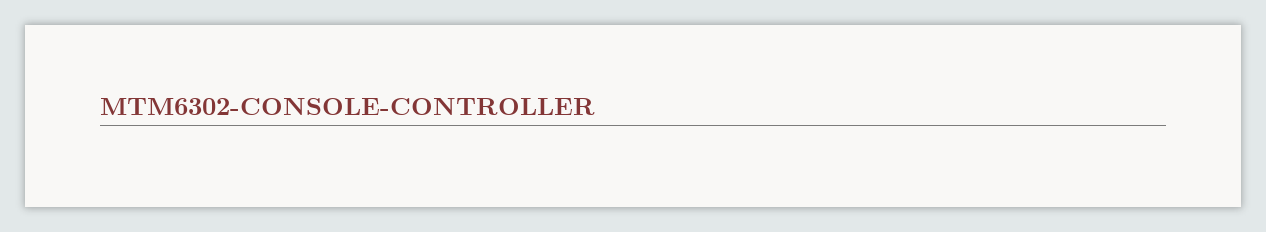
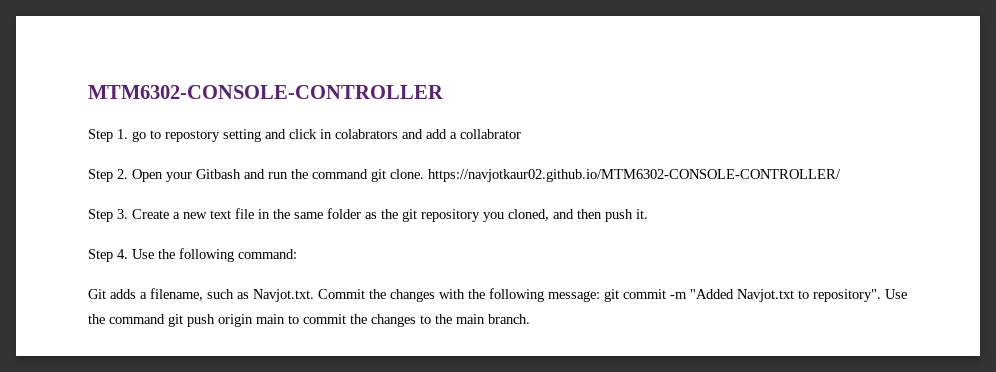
(595, 106) none -> [88,129,521,142] [88,169,841,182] [88,208,648,222] [88,248,297,262] [88,288,907,302] [88,314,530,327] // Step 1. go to repostory setting and click in colabrators and add a collabrator // Step 2. Open your Gitbash and run the command git clone. https://navjotkaur02.github.io/MTM6302-CONSOLE-CONTROLLER/ // Step 3. Create a new text file in the same folder as the git repository you cloned, and then push it. // Step 4. Use the following command: // Git adds a filename, such as Navjot.txt. Commit the changes with the following message: git commit -m "Added Navjot.txt to repository". Use the command git push origin main to commit the changes to the main branch.

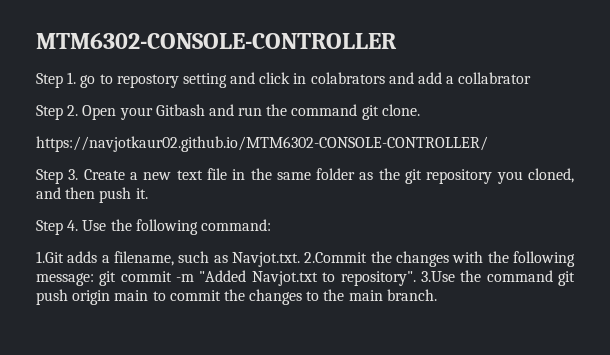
(424, 174) none -> (420, 110) //
[88,289,106,299] Git -> [36,251,64,263] 1.Git
[318,289,365,299] Commit -> [304,252,368,263] 2.Commit
[885,289,907,299] Use -> [420,271,455,282] 3.Use

